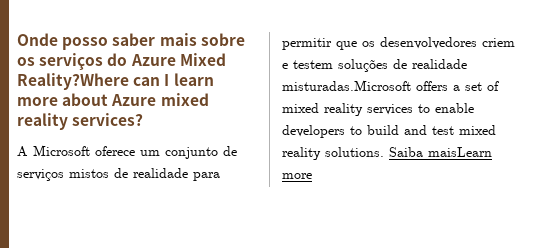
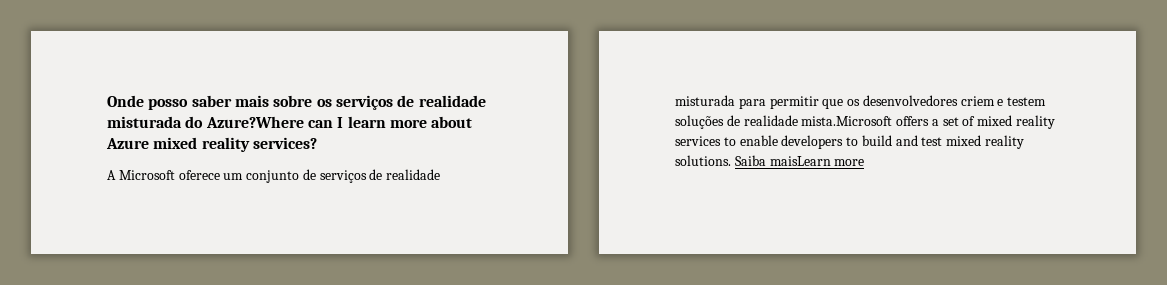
[107,53,226,66] [17,73,129,90] do Azure Mixed Reality?Where -> [397,95,486,107] [107,116,304,128] de realidade misturada do Azure?Where
[69,168,188,178] mistos de realidade -> [369,169,441,180] [675,95,735,106] de realidade misturada
[282,80,411,91] misturadas.Microsoft -> [801,116,893,126] mista.Microsoft

